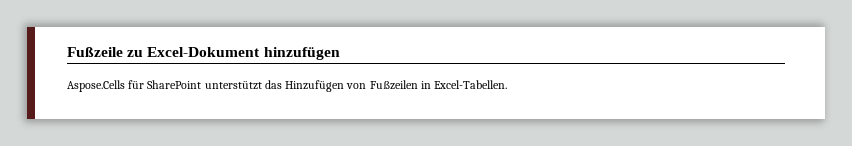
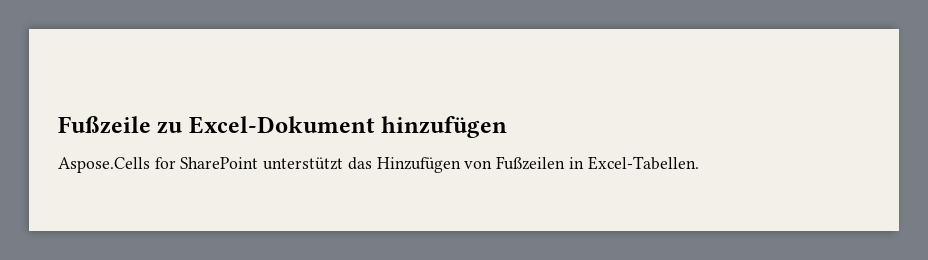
[128,80,145,89] für -> [154,157,176,169] for

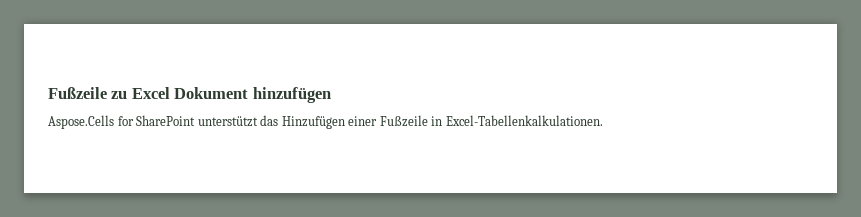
[188,116,375,134] Excel-Dokument -> [131,87,249,99] Excel Dokument
[464,156,699,170] von Fußzeilen in Excel-Tabellen. -> [348,115,603,127] einer Fußzeile in Excel-Tabellenkalkulationen.

